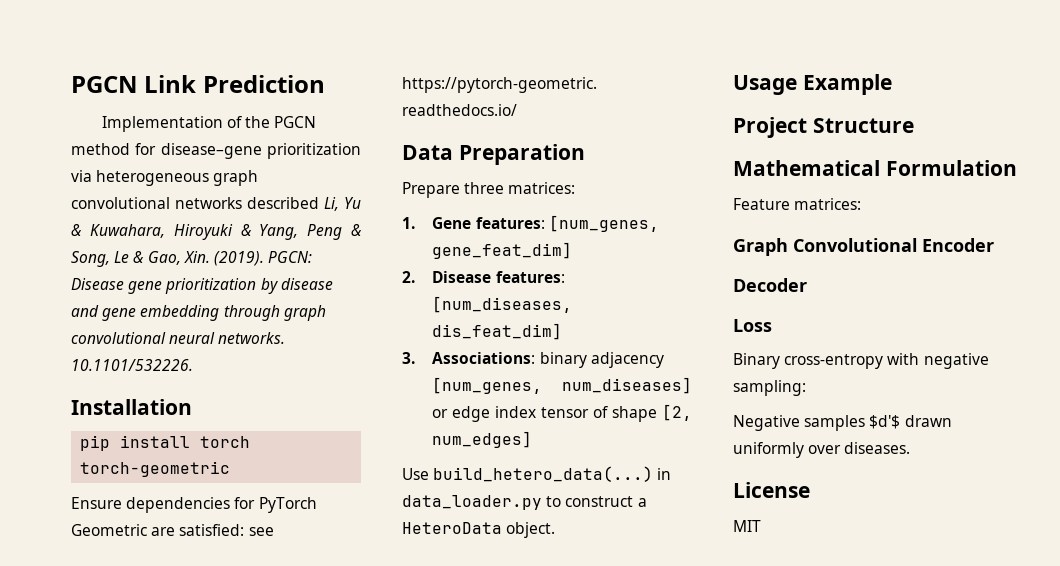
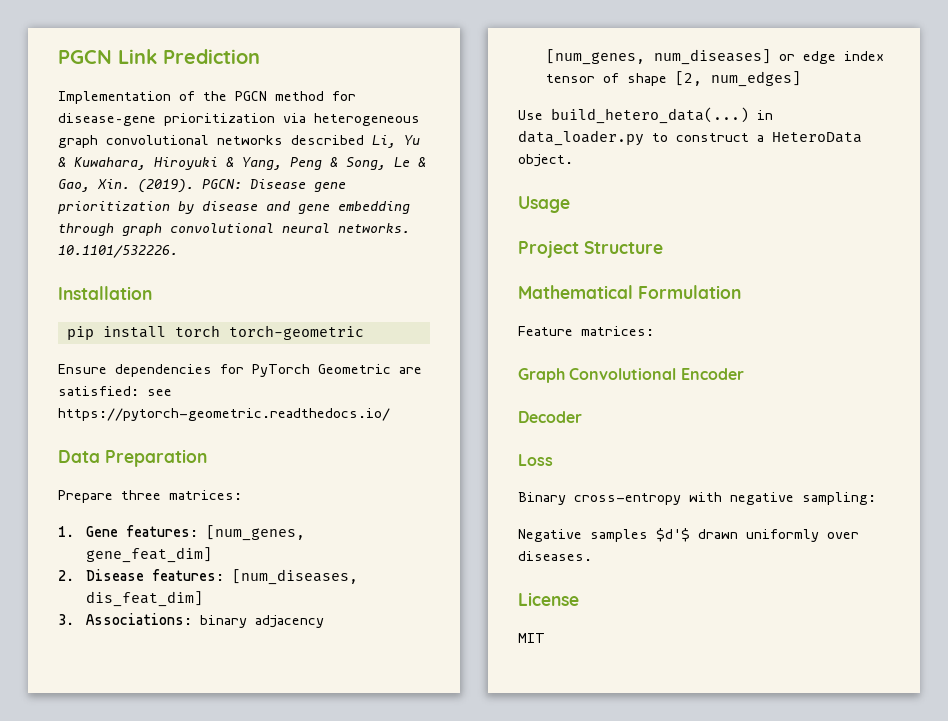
[802,74,892,95] Example -> (570, 204) none

